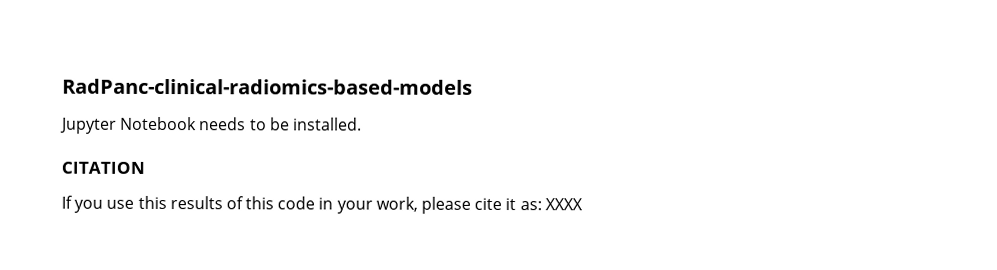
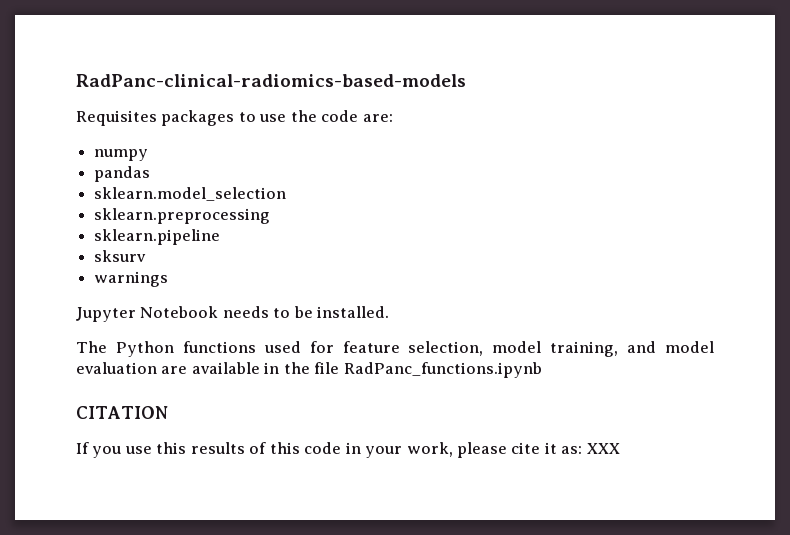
(473, 86) none -> [76,110,393,126] [94,149,149,161] [94,166,151,182] [94,187,287,201] [94,208,271,224] [94,229,221,245] [94,250,147,262] [94,271,169,287] // Requisites packages to use the code are: // numpy // pandas // sklearn.model_selection // sklearn.preprocessing // sklearn.pipeline // sksurv // warnings
(362, 124) none -> [76,341,714,357] [76,362,542,378] // The Python functions used for feature selection, model training, and model evaluation are available in the file RadPanc_functions.ipynb
[544,198,583,211] XXXX -> [586,443,620,454] XXX

